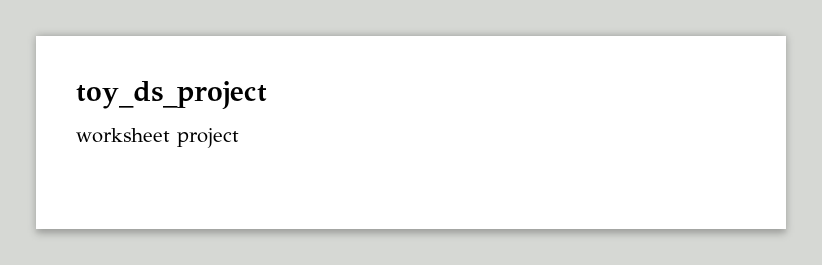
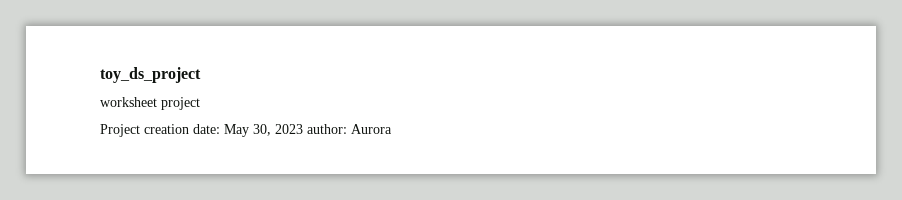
(239, 138) none -> [100,124,392,137] // Project creation date: May 30, 2023 author: Aurora

